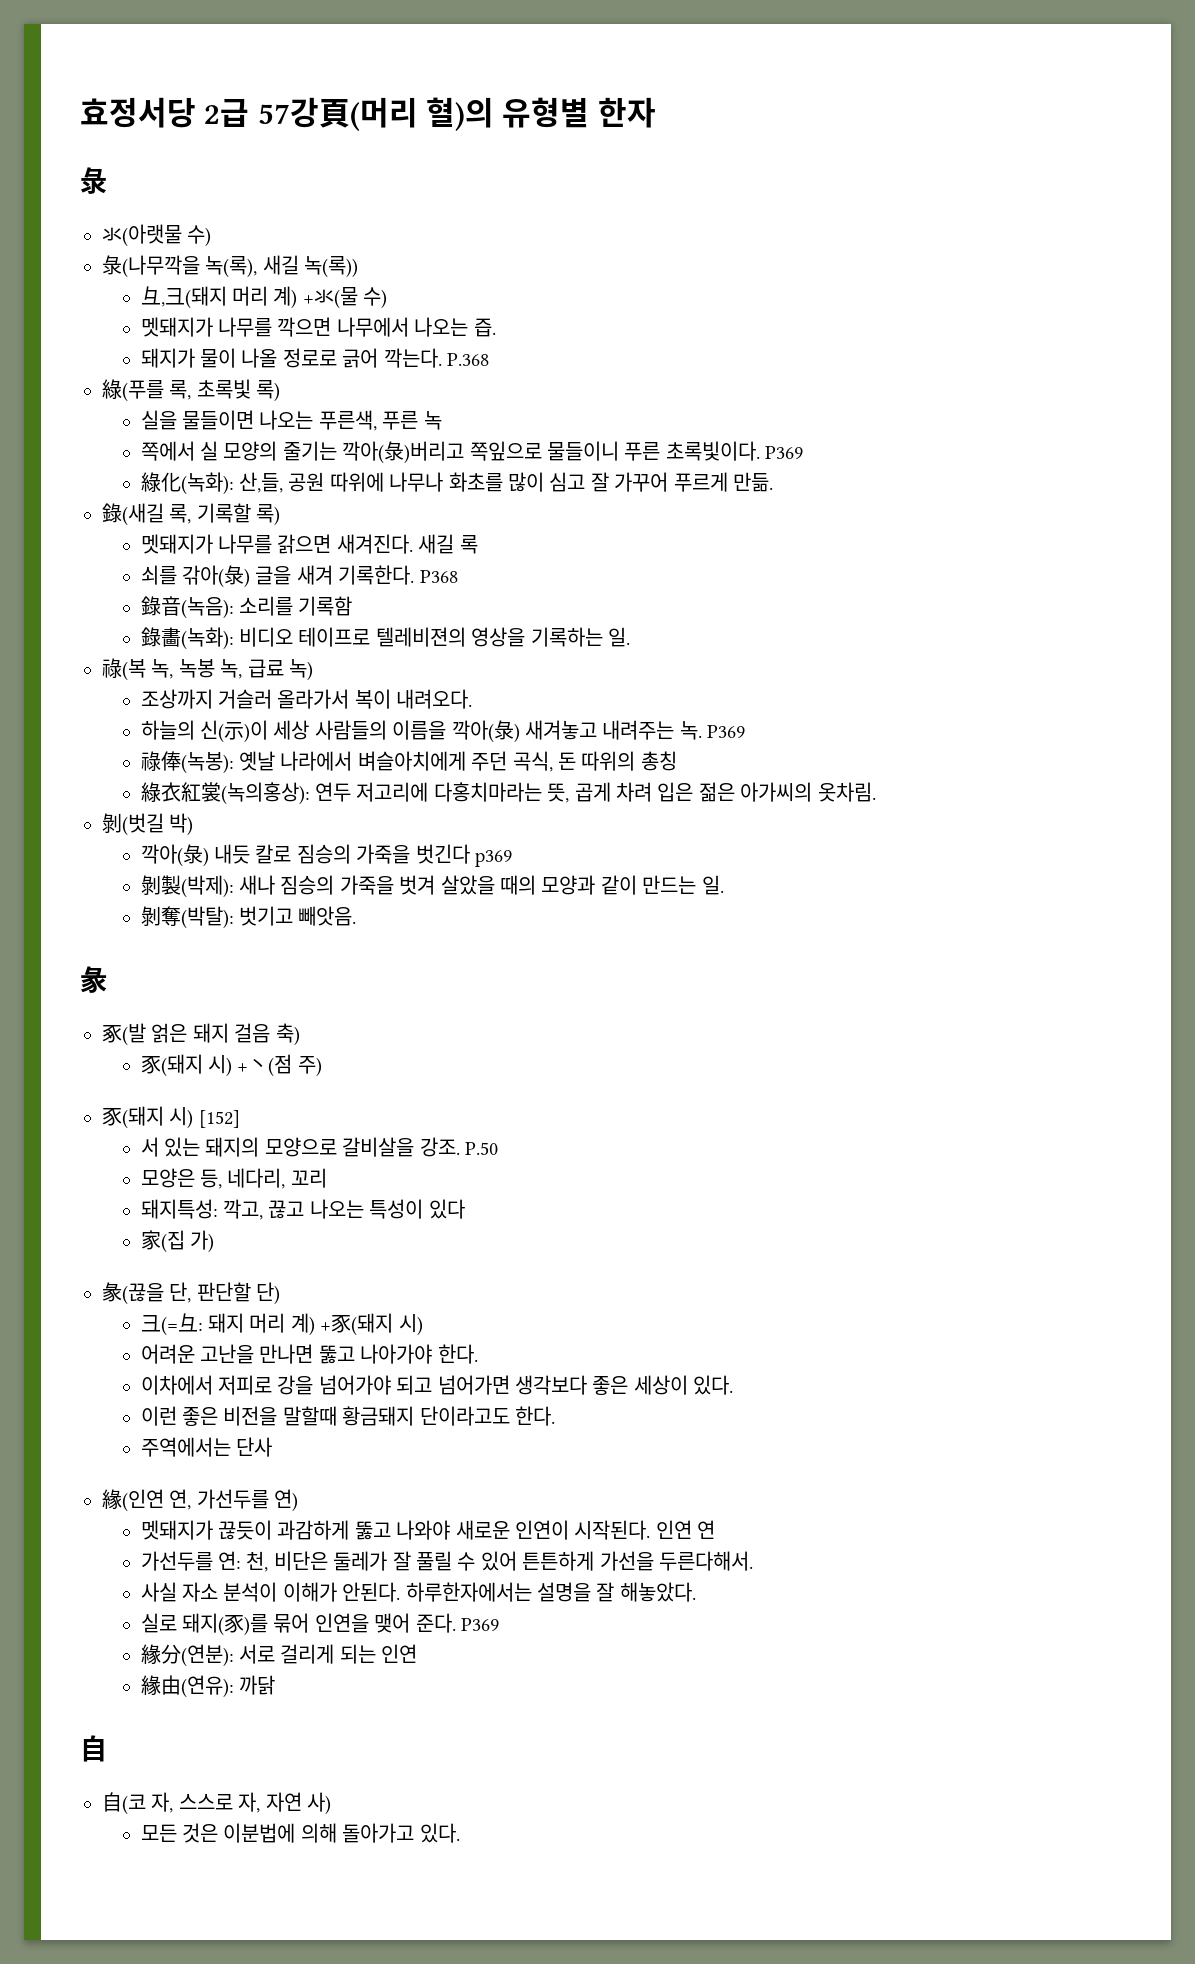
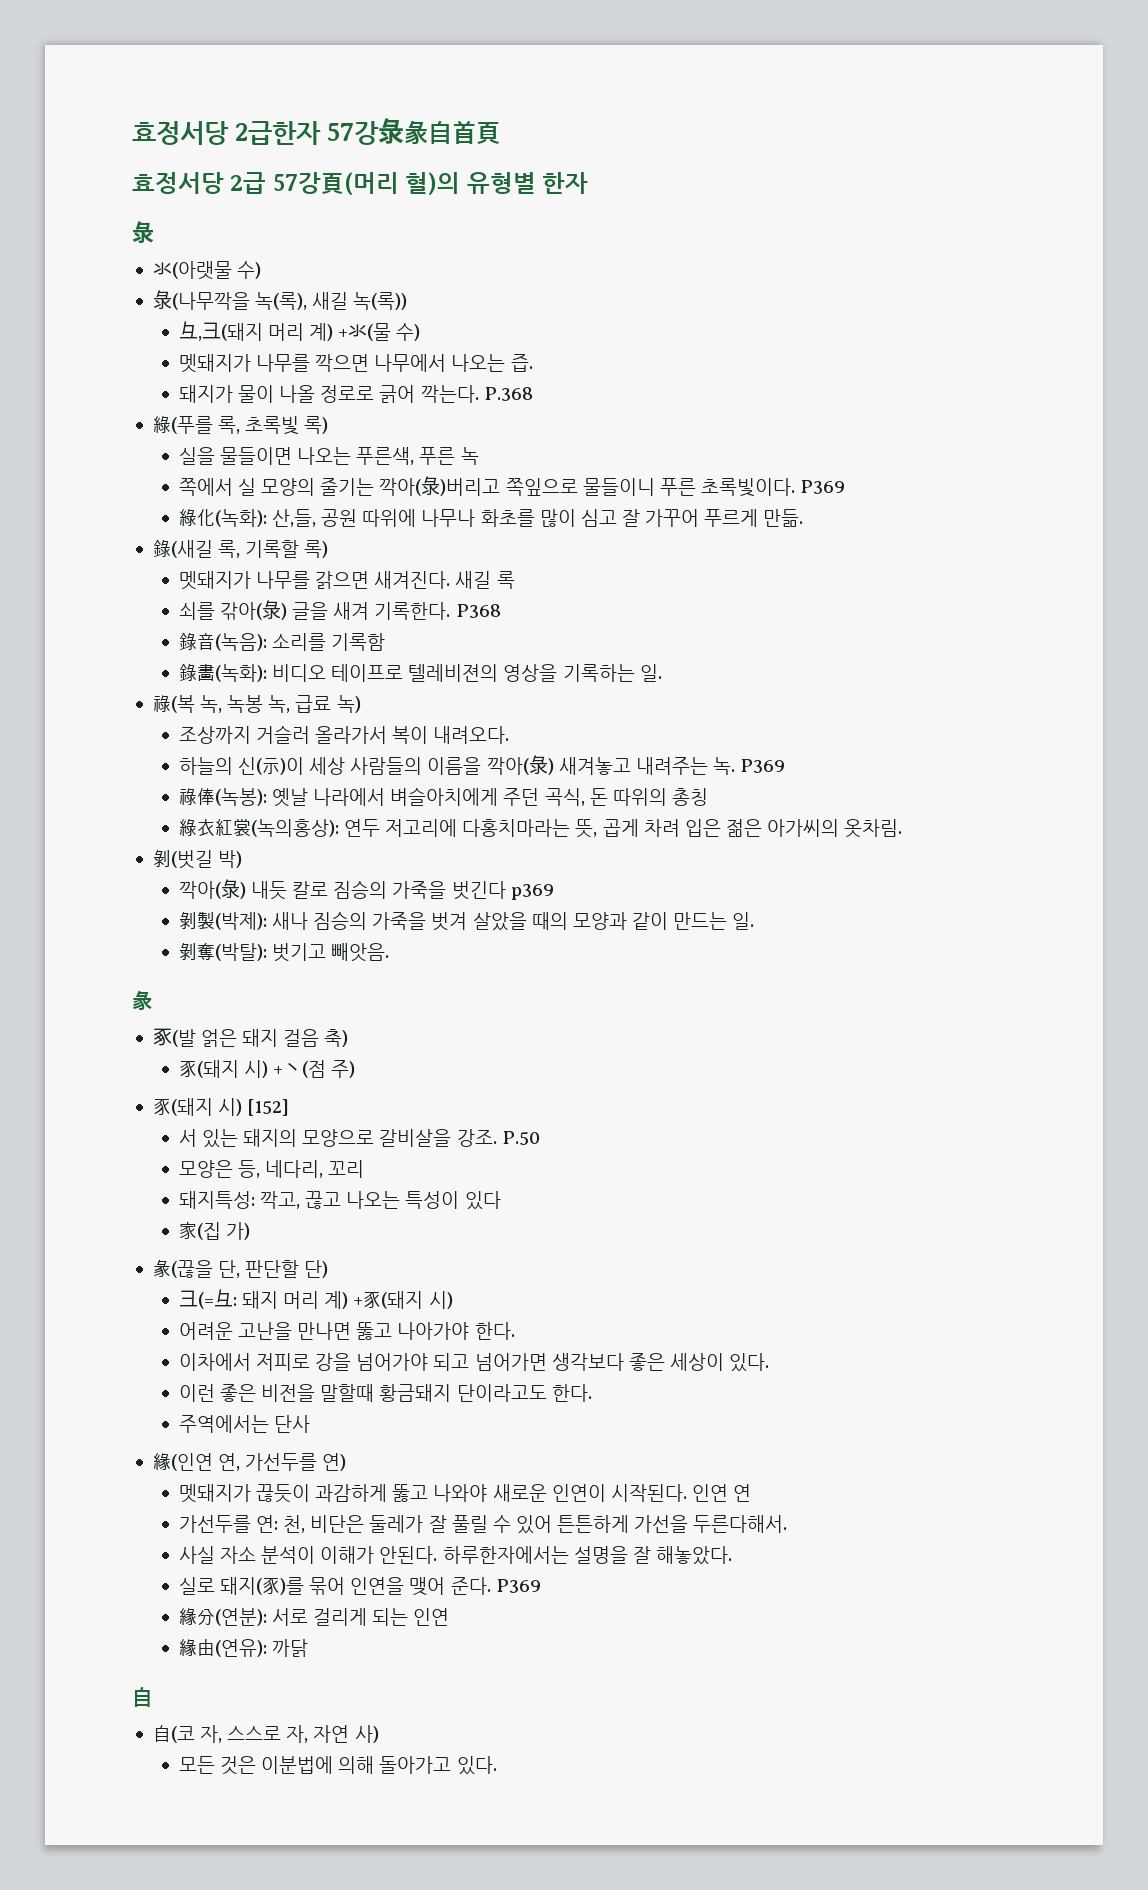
[80,97,196,128] 효정서당 -> [132,118,501,145] [132,172,224,194] 효정서당 2급한자 57강彔彖自首頁 // 효정서당

